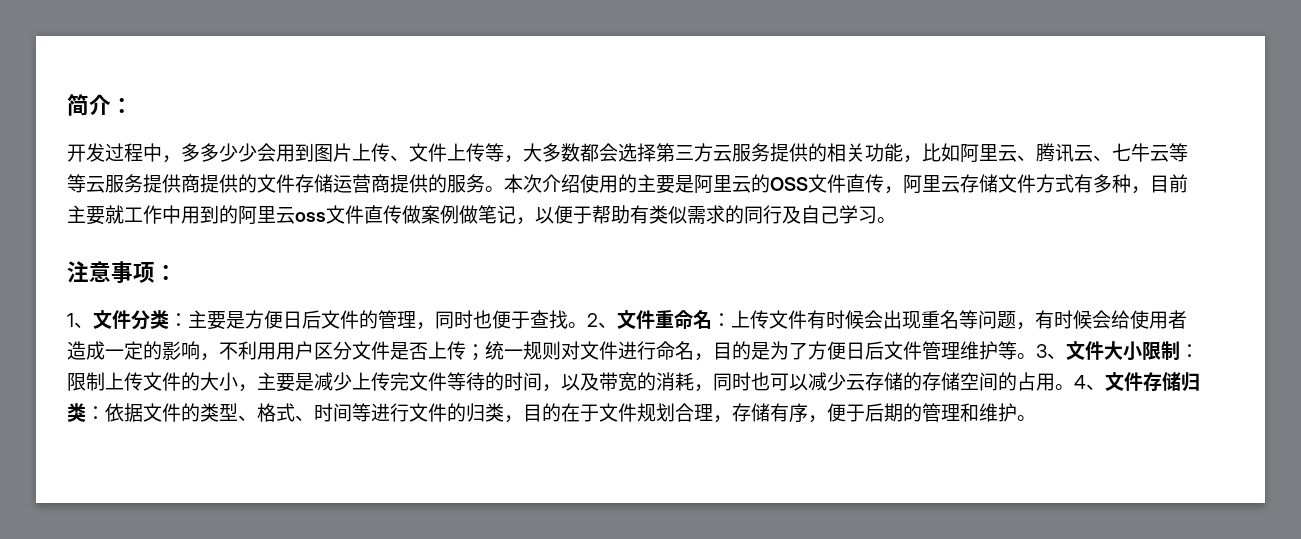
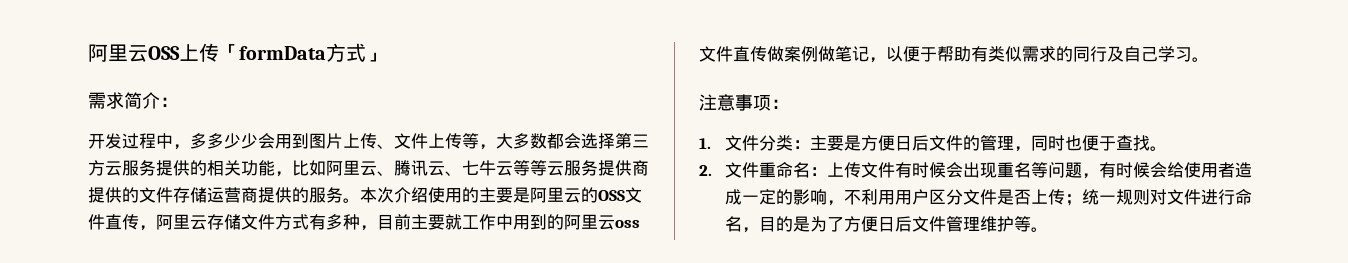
(67, 105) none -> [88,43,386,62] [88,92,124,109] 阿里云OSS上传「formData方式」 // 需求
[67,313,93,328] 1、 -> [699,138,711,149] 1.
[587,313,617,328] 2、 -> [699,165,712,176] // 2.
[1036,341,1199,361] [67,372,1200,392] [67,403,1036,423] 3、文件大小限制：限制上传文件的大小，主要是减少上传完文件等待的时间，以及带宽的消耗，同时也可以减少云存储的存储空间的占用。4、文件存储归类：依据文件的类型、格式、时间等进行文件的归类，目的在于文件规划合理，存储有序，便于后期的管理和维护。 -> (1049, 229) none

